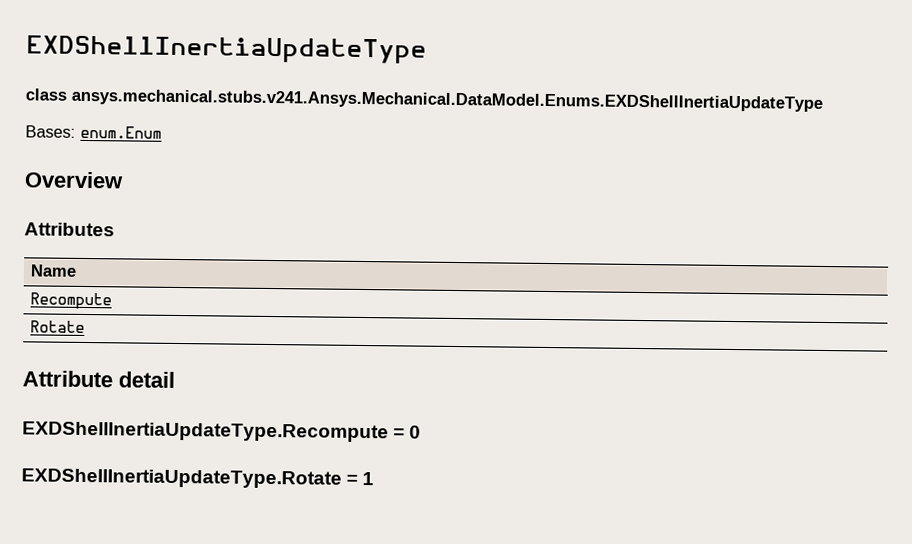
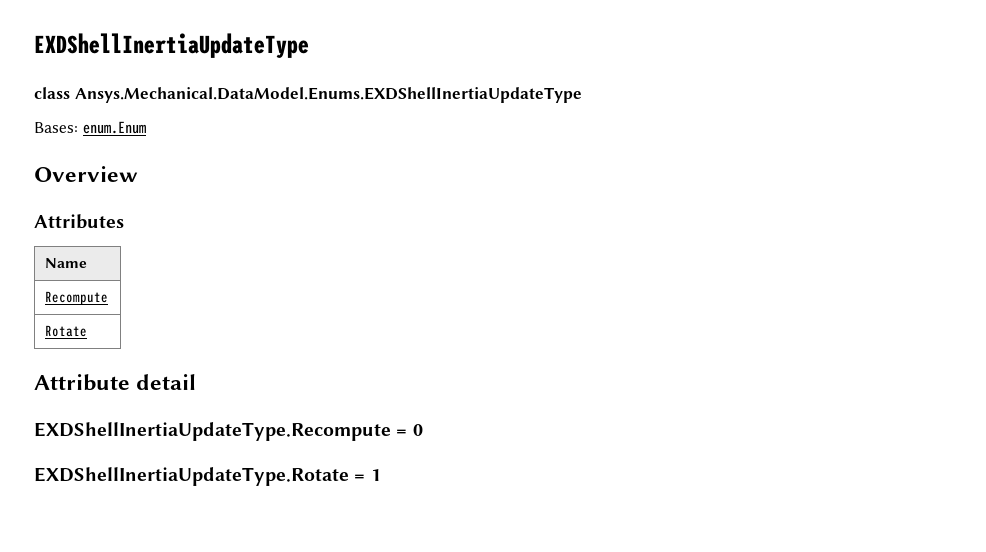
[71,88,823,112] ansys.mechanical.stubs.v241.Ansys.Mechanical.DataModel.Enums.EXDShellInertiaUpdateType -> [74,87,582,103] Ansys.Mechanical.DataModel.Enums.EXDShellInertiaUpdateType

